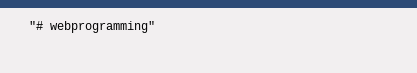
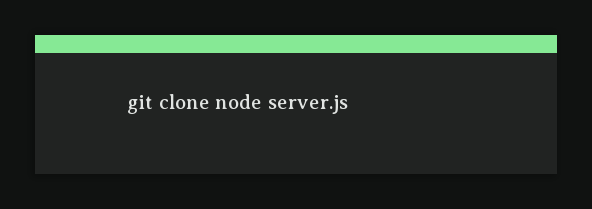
[29,21,155,33] "# webprogramming" -> [127,94,348,114] git clone node server.js

